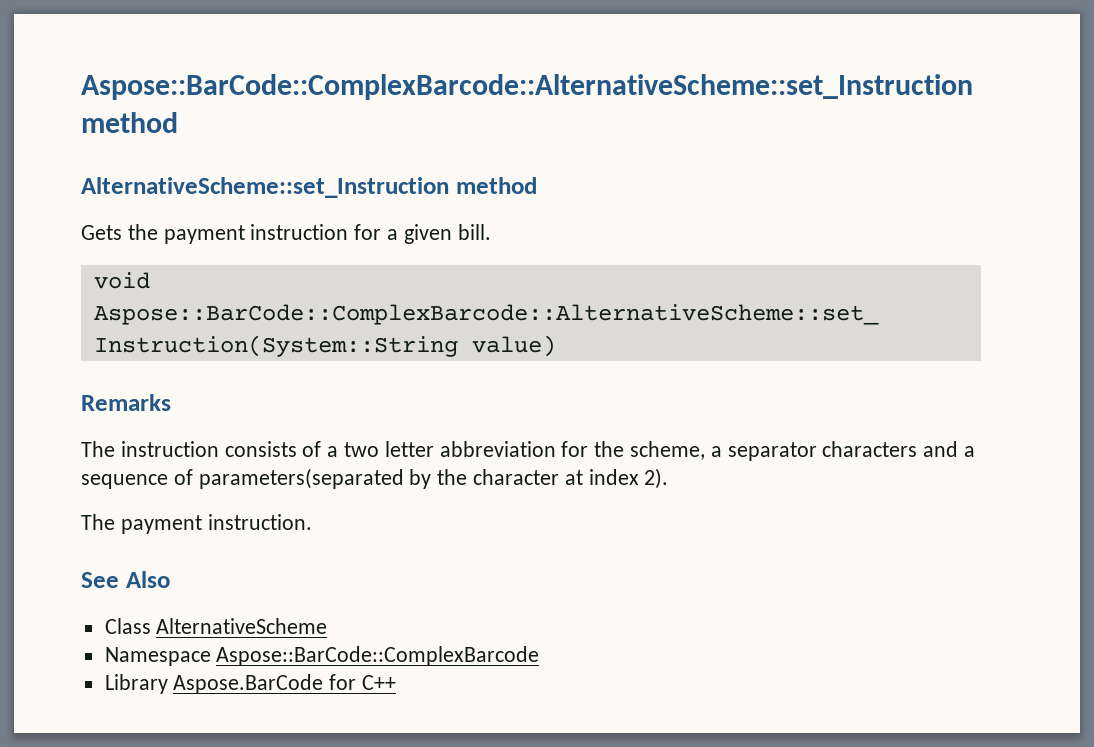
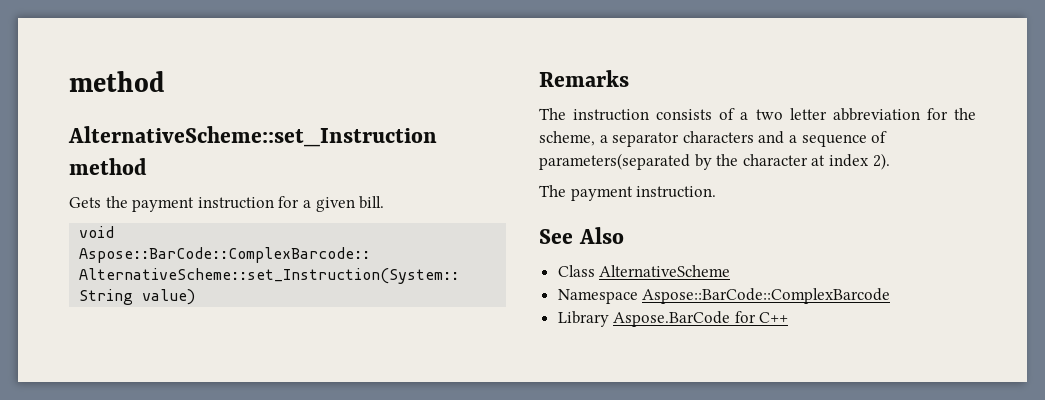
[81,74,973,100] Aspose::BarCode::ComplexBarcode::AlternativeScheme::set_Instruction -> (69, 81) none

